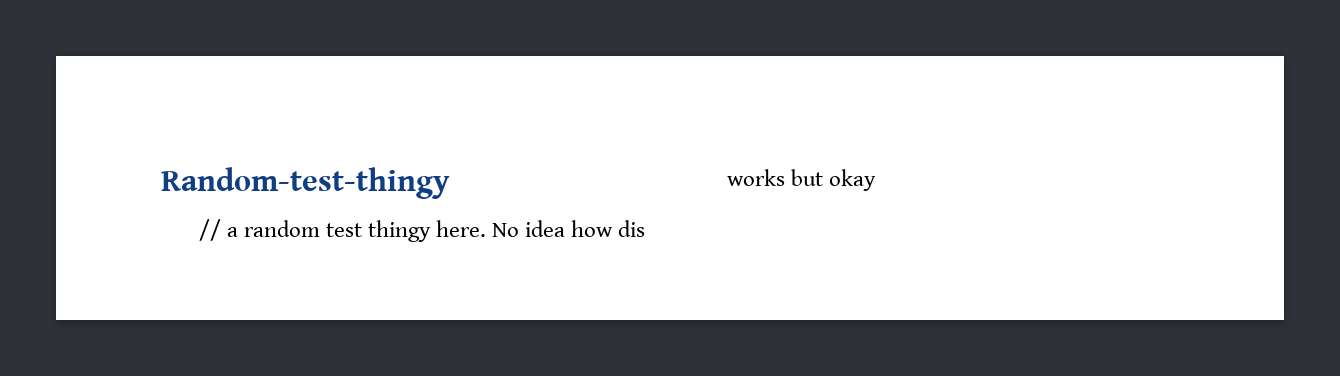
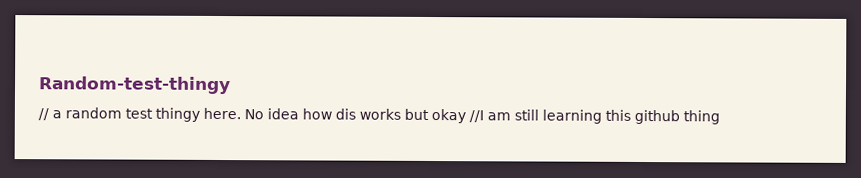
(877, 180) none -> [469,109,720,125] //I am still learning this github thing

